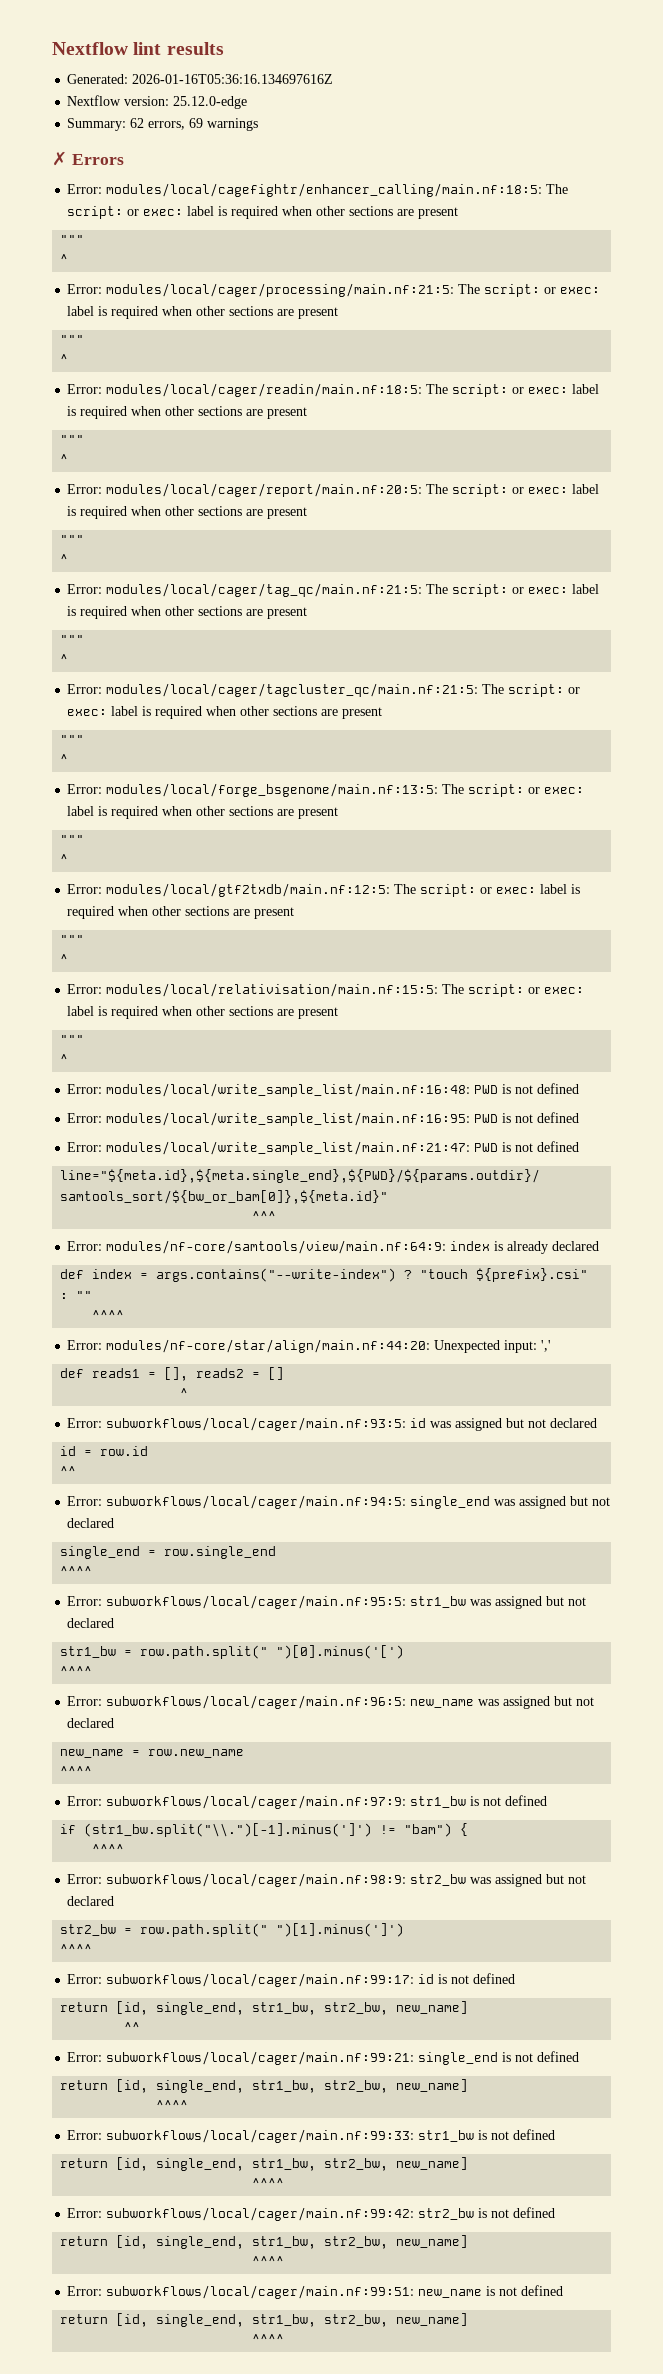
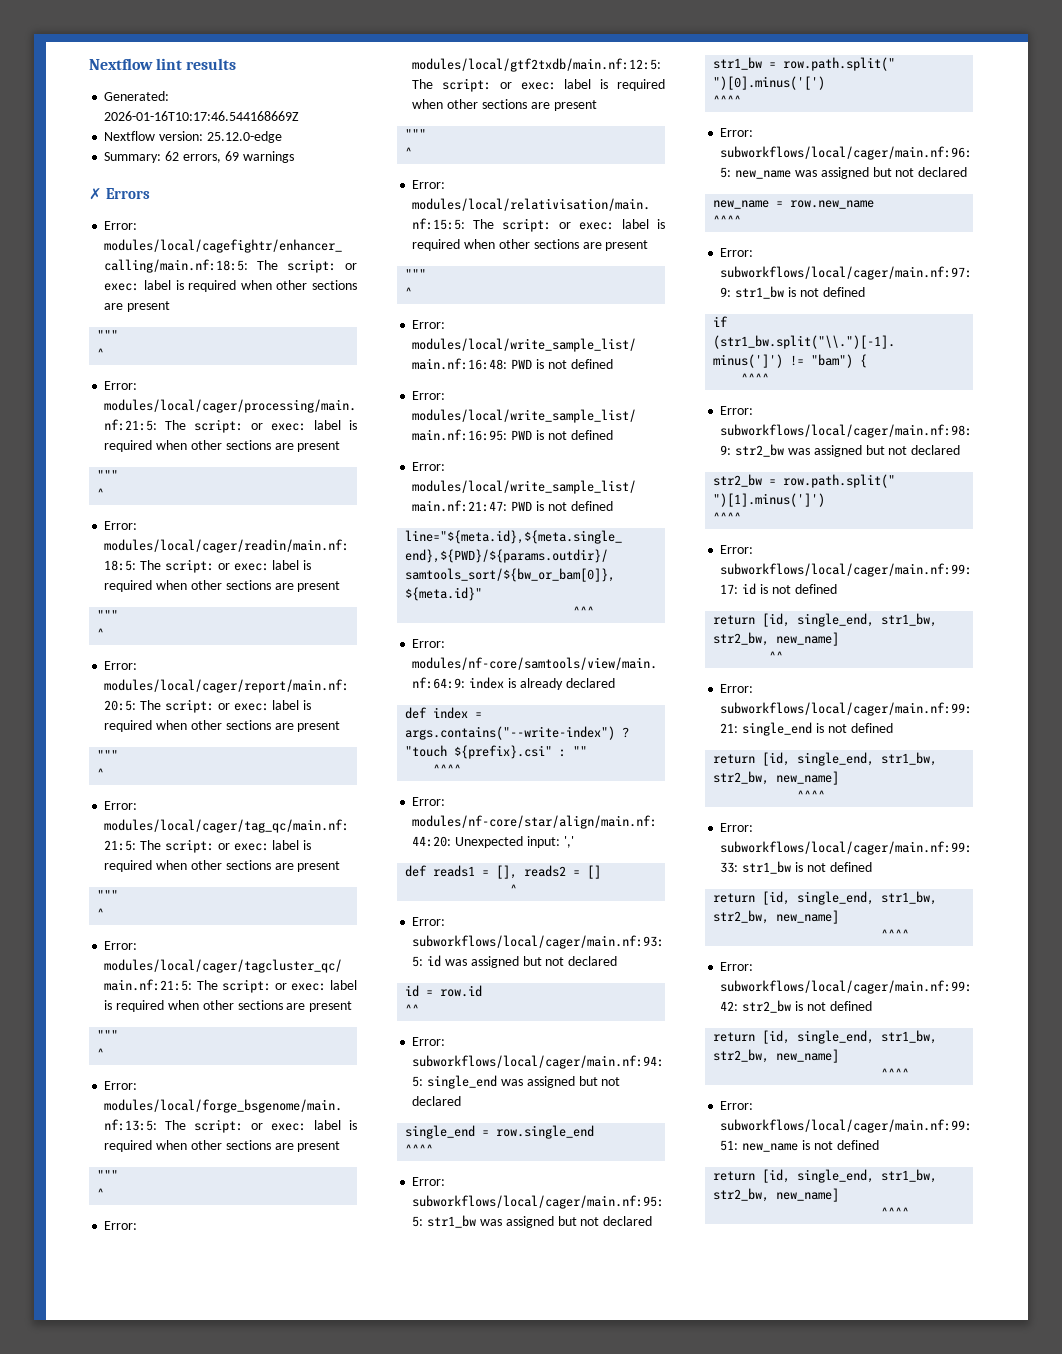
[132,74,334,84] 2026-01-16T05:36:16.134697616Z -> [104,111,300,121] 2026-01-16T10:17:46.544168669Z

